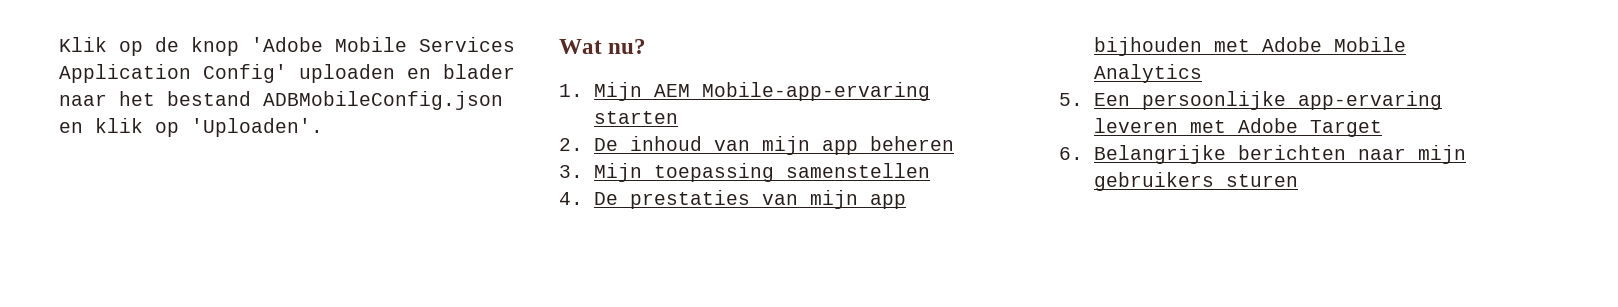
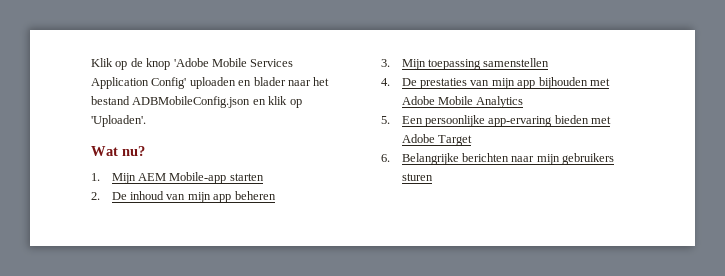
[701,82,930,101] Mobile-app-ervaring -> [169,172,227,184] Mobile-app
[1093,118,1178,133] leveren -> [554,115,589,124] bieden

